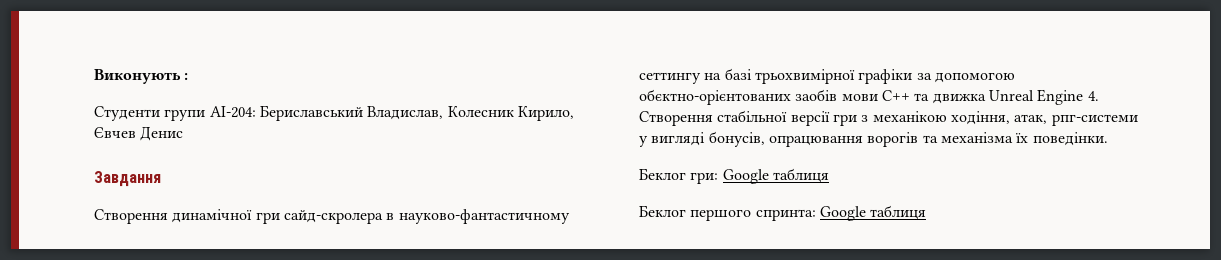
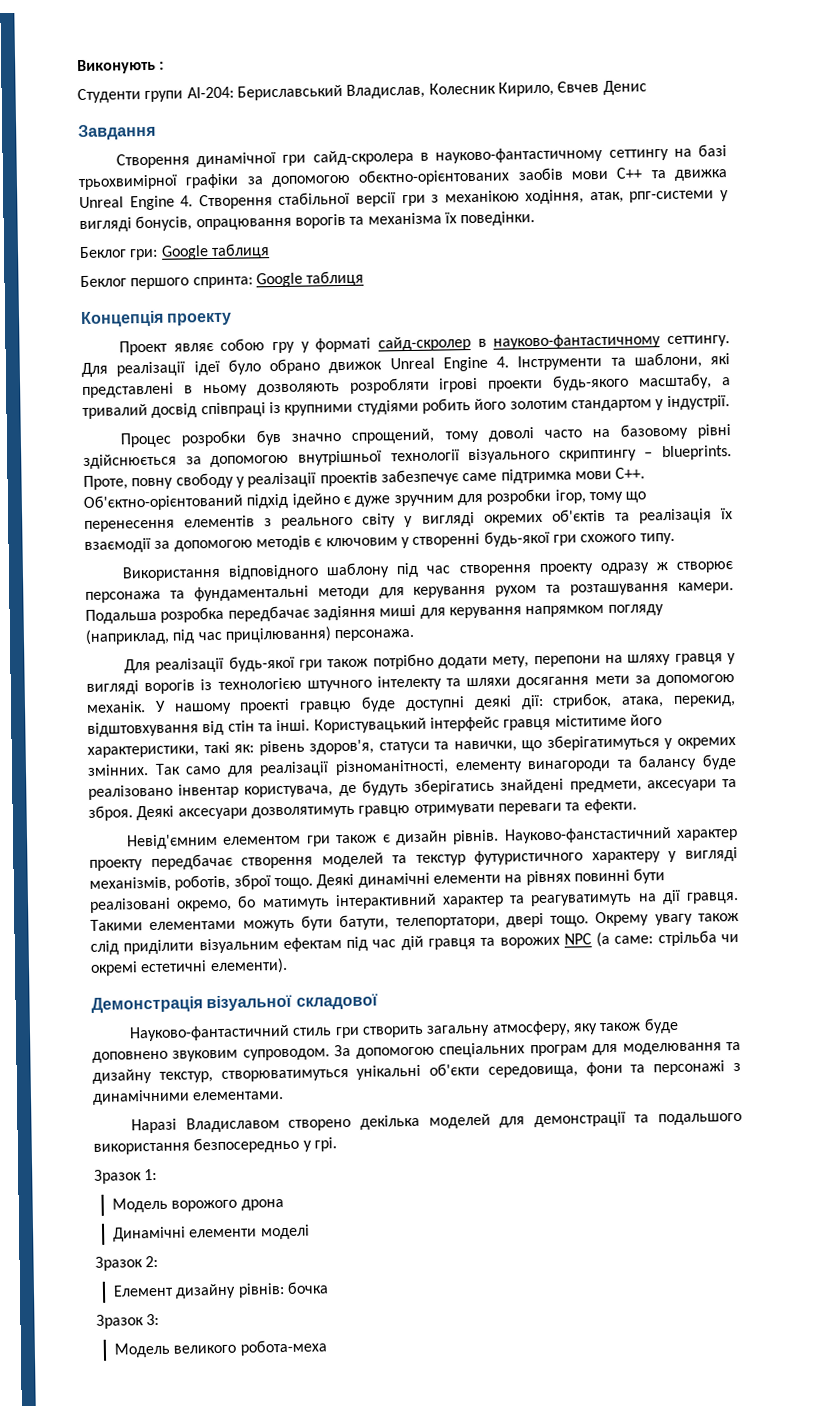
(927, 212) none -> [80,310,233,328] [118,333,730,356] [81,352,730,378] [82,373,732,399] [82,395,730,420] [119,423,732,448] [83,445,732,470] [83,467,646,491] [83,488,647,511] [84,508,734,532] [84,530,675,553] [121,561,735,582] [85,582,735,603] [85,604,664,624] [85,626,416,645] [123,653,736,674] [86,674,735,695] [86,692,736,715] [87,714,662,737] [87,734,736,758] [87,754,738,777] [88,778,737,800] [88,798,637,821] [125,827,738,850] [89,847,738,871] [89,868,666,892] [89,889,740,913] [90,911,739,932] [90,930,740,955] [90,957,288,976] [91,993,378,1013] [128,1017,679,1042] [92,1041,742,1063] [92,1060,742,1084] [92,1089,285,1105] [130,1111,742,1134] [93,1136,337,1155] [94,1168,158,1184] [111,1197,284,1213] [112,1224,310,1242] [95,1255,159,1271] [112,1281,329,1299] [96,1313,160,1329] [113,1339,327,1358] // Концепція проекту // Проект являє собою гру у форматі сайд-скролер в науково-фантастичному сеттингу. Для реалізації ідеї було обрано движок Unreal Engine 4. Інструменти та шаблони, які представлені в ньому дозволяють розробляти ігрові проекти будь-якого масштабу, а тривалий досвід співпраці із крупними студіями робить його золотим стандартом у індустрії. // Процес розробки був значно спрощений, тому доволі часто на базовому рівні здійснюється за допомогою внутрішньої технології візуального скриптингу – blueprints. Проте, повну свободу у реалізації проектів забезпечує саме підтримка мови С++. Об'єктно-орієнтований підхід ідейно є дуже зручним для розробки ігор, тому що перенесення елементів з реального світу у вигляді окремих об'єктів та реалізація їх взаємодії за допомогою методів є ключовим у створенні будь-якої гри схожого типу. // Використання відповідного шаблону під час створення проекту одразу ж створює персонажа та фундаментальні методи для керування рухом та розташування камери. Подальша розробка передбачає задіяння миші для керування напрямком погляду (наприклад, під час прицілювання) персонажа. // Для реалізації будь-якої гри також потрібно додати мету, перепони на шляху гравця у вигляді ворогів із технологією штучного інтелекту та шляхи досягання мети за допомогою механік. У нашому проекті гравцю буде доступні деякі дії: стрибок, атака, перекид, відштовхування від стін та інші. Користувацький інтерфейс гравця міститиме його характеристики, такі як: рівень здоров'я, статуси та навички, що зберігатимуться у окремих змінних. Так само для реалізації різноманітності, елементу винагороди та балансу буде реалізовано інвентар користувача, де будуть зберігатись знайдені предмети, аксесуари та зброя. Деякі аксесуари дозволятимуть гравцю отримувати переваги та ефекти. // Невід'ємним елементом гри також є дизайн рівнів. Науково-фанстастичний характер проекту передбачає створення моделей та текстур футуристичного характеру у вигляді механізмів, роботів, зброї тощо. Деякі динамічні елементи на рівнях повинні бути реалізовані окремо, бо матимуть інтерактивний характер та реагуватимуть на дії гравця. Такими елементами можуть бути батути, телепортатори, двері тощо. Окрему увагу також слід приділити візуальним ефектам під час дій гравця та ворожих NPC (а саме: стрільба чи окремі естетичні елементи). // Демонстрація візуальної складової // Науково-фантастичний стиль гри створить загальну атмосферу, яку також буде доповнено звуковим супроводом. За допомогою спеціальних програм для моделювання та дизайну текстур, створюватимуться унікальні об'єкти середовища, фони та персонажі з динамічними елементами. // Наразі Владиславом створено декілька моделей для демонстрації та подальшого використання безпосередньо у грі. // Зразок 1: // Модель ворожого дрона // Динамічні елементи моделі // Зразок 2: // Елемент дизайну рівнів: бочка // Зразок 3: // Модель великого робота-меха

